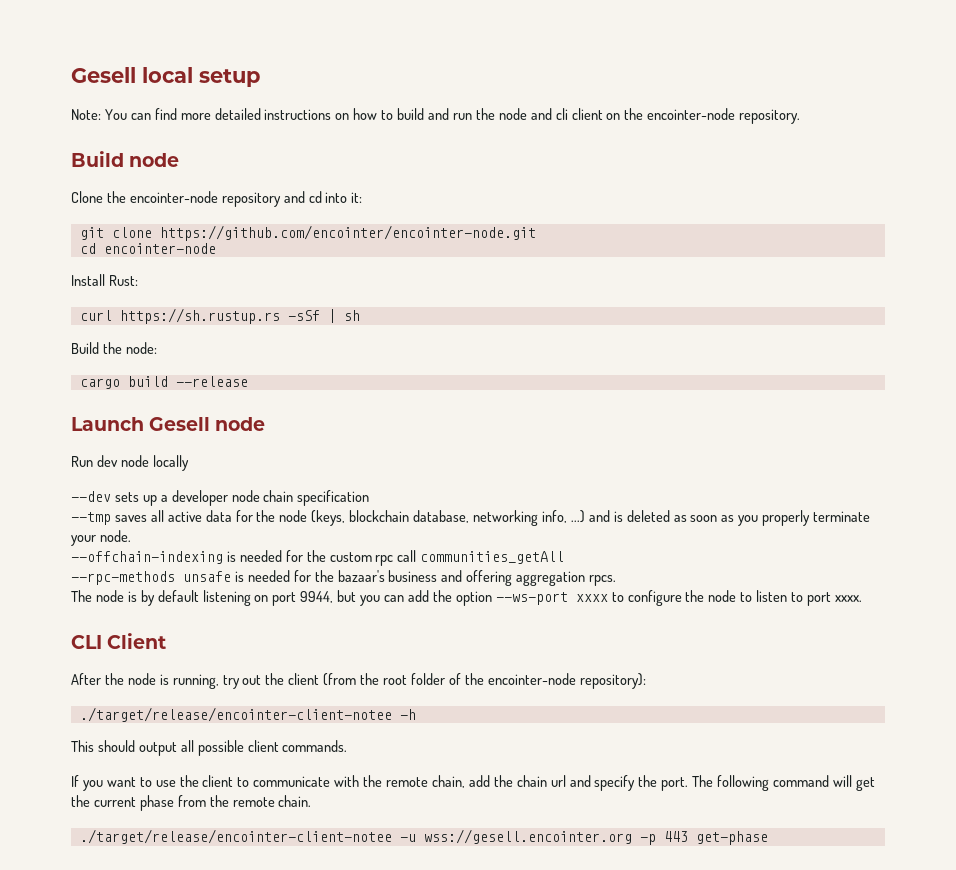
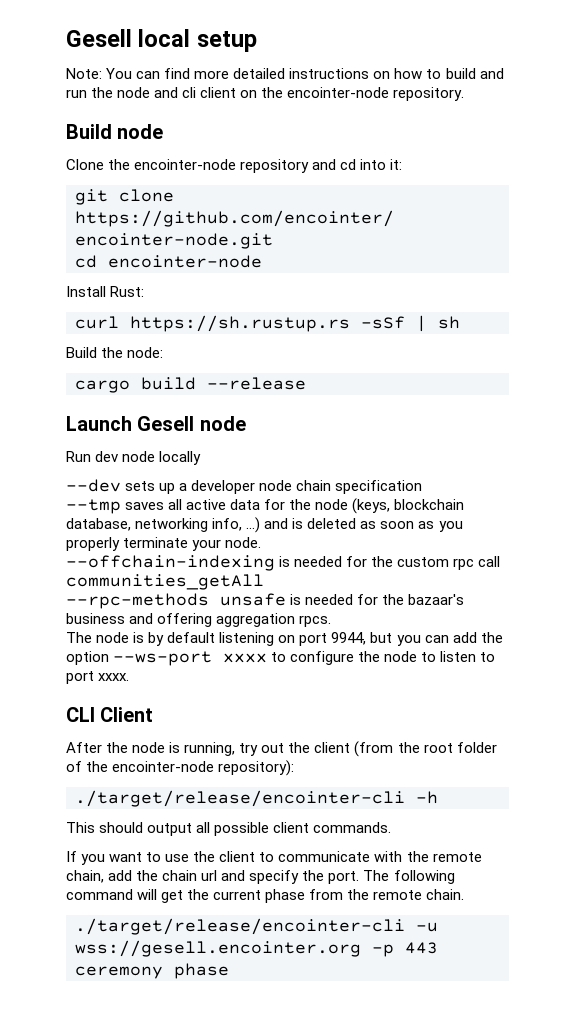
[79,707,392,722] ./target/release/encointer-client-notee -> [75,790,405,807] ./target/release/encointer-cli
[79,829,392,844] ./target/release/encointer-client-notee -> [75,918,405,935] ./target/release/encointer-cli
[695,831,768,845] get-phase -> [75,963,229,979] ceremony phase

